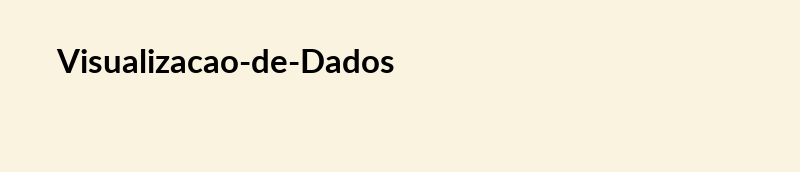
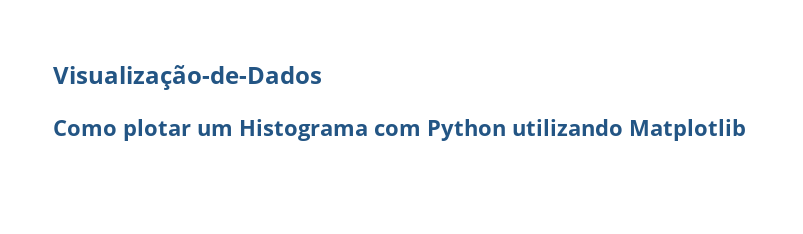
[56,49,395,73] Visualizacao-de-Dados -> [53,65,322,90] [53,119,746,141] Visualização-de-Dados // Como plotar um Histograma com Python utilizando Matplotlib

